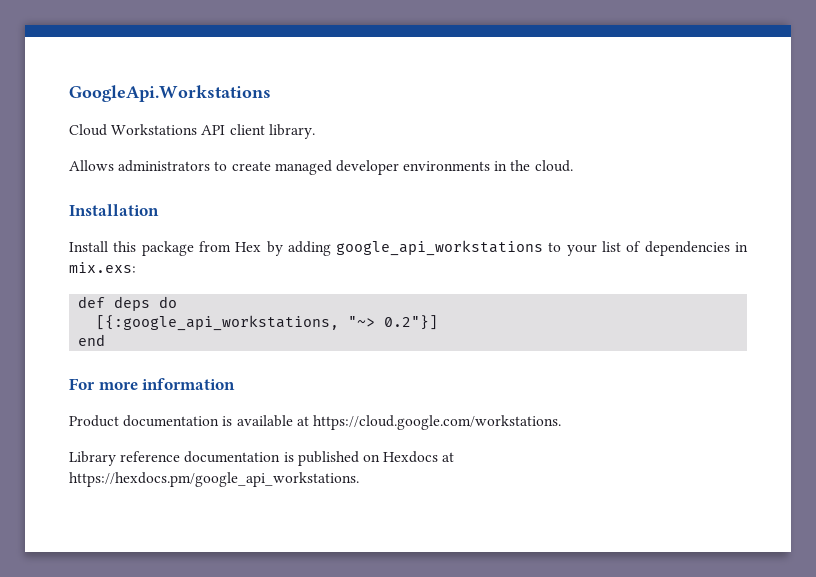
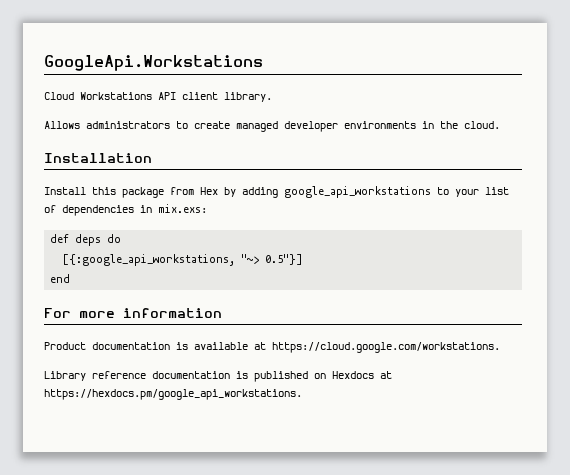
[384,315,439,330] 0.2"}] -> [265,254,304,265] 0.5"}]

